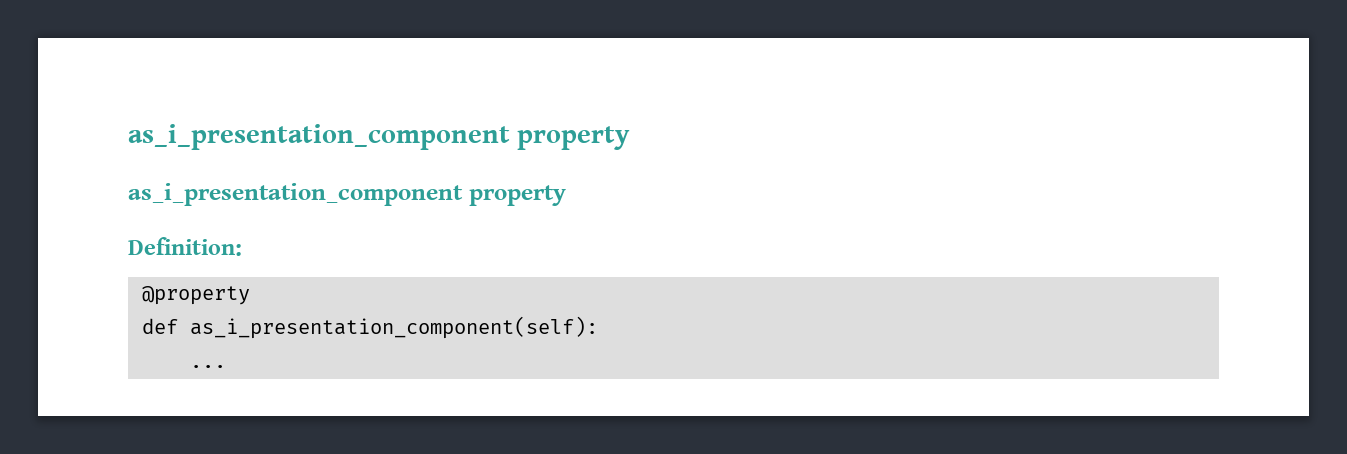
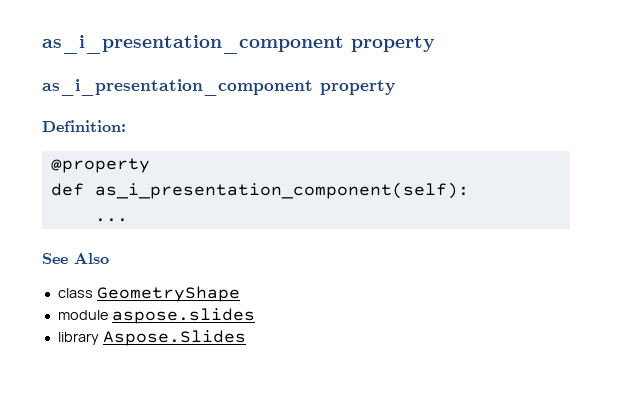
(226, 366) none -> [42,253,109,264] [57,286,240,302] [57,308,255,324] [57,330,246,346] // See Also // class GeometryShape // module aspose.slides // library Aspose.Slides

